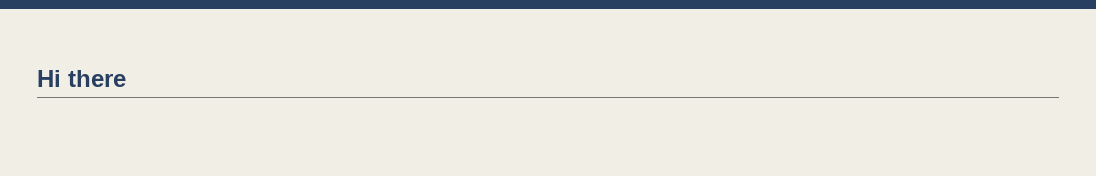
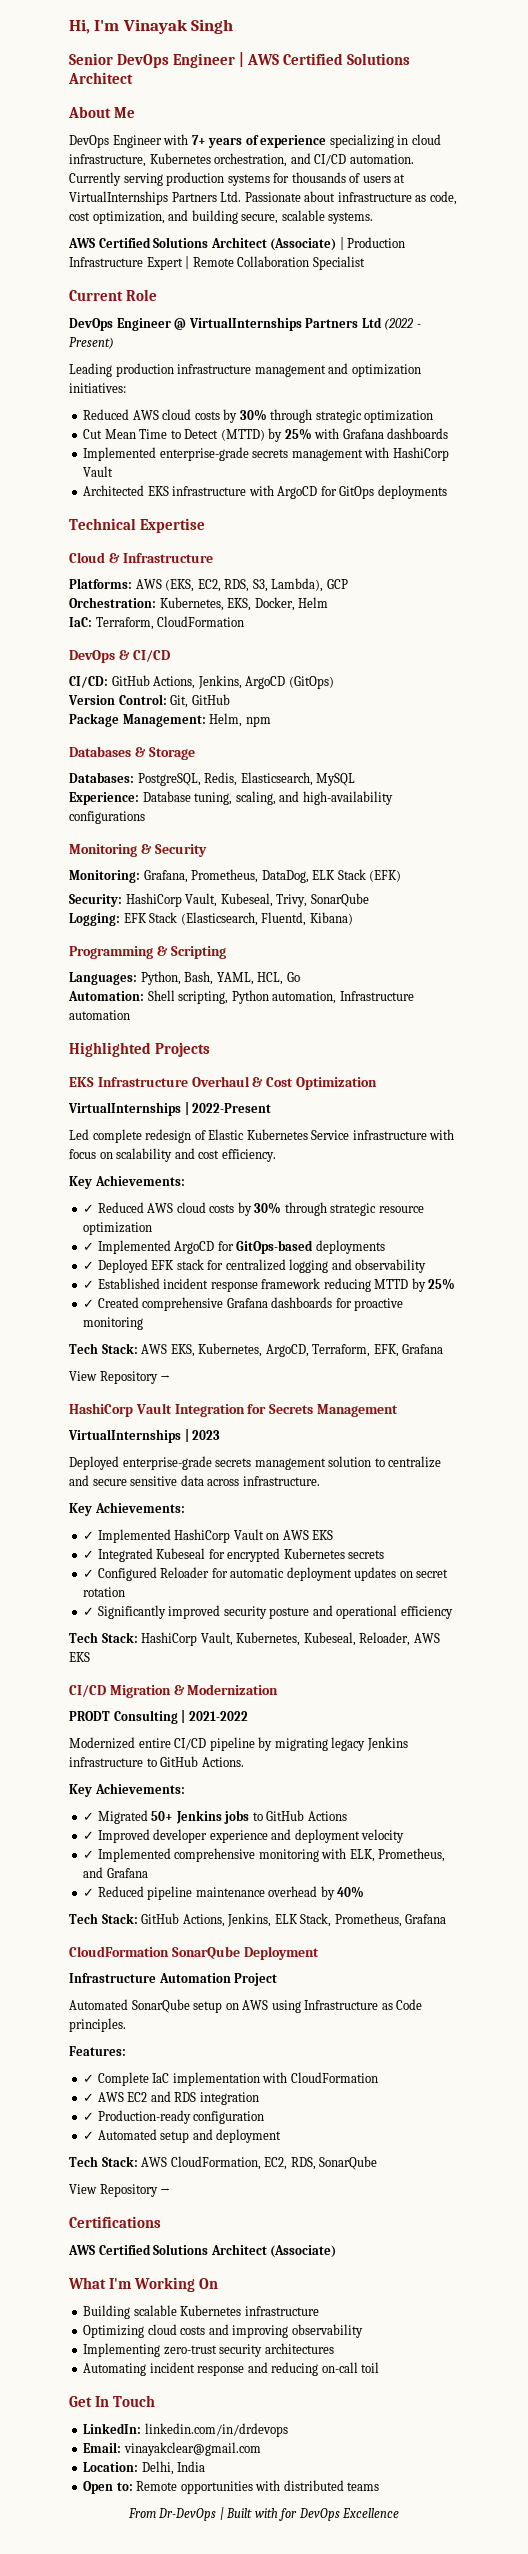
[37,70,126,87] Hi there -> [69,19,234,34] [69,52,411,68] [68,72,133,84] [68,106,136,118] [69,134,441,148] [69,153,414,167] [69,172,406,186] [69,191,457,205] [69,210,374,224] [68,237,406,251] [69,256,365,270] [69,289,158,301] [69,317,421,331] [69,337,114,349] [69,363,421,377] [69,383,126,393] [83,409,434,423] [83,428,449,442] [83,447,449,461] [83,466,114,477] [83,485,447,499] [69,518,206,533] [69,552,213,563] [69,578,348,592] [69,597,329,611] [69,616,245,630] [69,650,170,663] [69,675,334,689] [68,694,230,708] [69,713,271,727] [69,746,195,760] [69,772,356,786] [69,791,393,805] [69,811,145,824] [69,844,207,857] [69,869,402,883] [69,893,369,907] [69,912,353,926] [69,946,226,959] [69,971,300,985] [68,990,414,1004] [69,1010,130,1020] [69,1042,211,1057] [69,1076,377,1090] [68,1102,272,1116] [69,1129,455,1143] [69,1148,276,1162] [69,1175,185,1189] [83,1202,424,1216] [83,1222,153,1235] [83,1240,385,1254] [83,1259,427,1273] [83,1278,456,1292] [83,1297,404,1311] [83,1317,144,1330] [69,1343,444,1357] [69,1371,171,1384] [69,1403,398,1417] [68,1429,221,1443] [69,1456,442,1470] [69,1475,320,1486] [69,1502,185,1516] [83,1529,334,1543] [83,1548,385,1562] [83,1567,449,1581] [83,1587,126,1597] [83,1605,453,1619] [69,1632,440,1646] [69,1652,90,1662] [69,1684,279,1698] [69,1710,248,1724] [69,1737,408,1751] [69,1756,244,1767] [69,1783,185,1797] [83,1810,347,1824] [83,1829,405,1843] [83,1848,446,1862] [83,1867,148,1878] [83,1886,365,1900] [69,1913,447,1927] [69,1946,319,1960] [69,1973,278,1986] [69,1999,423,2013] [69,2018,126,2032] [69,2046,126,2056] [83,2072,378,2086] [83,2091,259,2105] [83,2110,265,2124] [83,2129,282,2143] [69,2156,378,2170] [69,2184,171,2197] [69,2216,161,2228] [68,2244,337,2258] [68,2277,219,2292] [83,2305,319,2319] [83,2324,363,2338] [83,2343,334,2357] [83,2362,380,2376] [69,2395,156,2407] [83,2423,288,2437] [83,2442,261,2456] [83,2461,206,2475] [83,2480,380,2494] [127,2507,400,2521] Hi, I'm Vinayak Singh // Senior DevOps Engineer | AWS Certified Solutions Architect // About Me // DevOps Engineer with 7+ years of experience specializing in cloud infrastructure, Kubernetes orchestration, and CI/CD automation. Currently serving production systems for thousands of users at VirtualInternships Partners Ltd. Passionate about infrastructure as code, cost optimization, and building secure, scalable systems. // AWS Certified Solutions Architect (Associate) | Production Infrastructure Expert | Remote Collaboration Specialist // Current Role // DevOps Engineer @ VirtualInternships Partners Ltd (2022 - Present) // Leading production infrastructure management and optimization initiatives: // Reduced AWS cloud costs by 30% through strategic optimization // Cut Mean Time to Detect (MTTD) by 25% with Grafana dashboards // Implemented enterprise-grade secrets management with HashiCorp Vault // Architected EKS infrastructure with ArgoCD for GitOps deployments // Technical Expertise // Cloud & Infrastructure // Platforms: AWS (EKS, EC2, RDS, S3, Lambda), GCP // Orchestration: Kubernetes, EKS, Docker, Helm // IaC: Terraform, CloudFormation // DevOps & CI/CD // CI/CD: GitHub Actions, Jenkins, ArgoCD (GitOps) // Version Control: Git, GitHub // Package Management: Helm, npm // Databases & Storage // Databases: PostgreSQL, Redis, Elasticsearch, MySQL // Experience: Database tuning, scaling, and high-availability configurations // Monitoring & Security // Monitoring: Grafana, Prometheus, DataDog, ELK Stack (EFK) // Security: HashiCorp Vault, Kubeseal, Trivy, SonarQube // Logging: EFK Stack (Elasticsearch, Fluentd, Kibana) // Programming & Scripting // Languages: Python, Bash, YAML, HCL, Go // Automation: Shell scripting, Python automation, Infrastructure automation // Highlighted Projects // EKS Infrastructure Overhaul & Cost Optimization // VirtualInternships | 2022-Present // Led complete redesign of Elastic Kubernetes Service infrastructure with focus on scalability and cost efficiency. // Key Achievements: // ✓ Reduced AWS cloud costs by 30% through strategic resource optimization // ✓ Implemented ArgoCD for GitOps-based deployments // ✓ Deployed EFK stack for centralized logging and observability // ✓ Established incident response framework reducing MTTD by 25% // ✓ Created comprehensive Grafana dashboards for proactive monitoring // Tech Stack: AWS EKS, Kubernetes, ArgoCD, Terraform, EFK, Grafana // View Repository → // HashiCorp Vault Integration for Secrets Management // VirtualInternships | 2023 // Deployed enterprise-grade secrets management solution to centralize and secure sensitive data across infrastructure. // Key Achievements: // ✓ Implemented HashiCorp Vault on AWS EKS // ✓ Integrated Kubeseal for encrypted Kubernetes secrets // ✓ Configured Reloader for automatic deployment updates on secret rotation // ✓ Significantly improved security posture and operational efficiency // Tech Stack: HashiCorp Vault, Kubernetes, Kubeseal, Reloader, AWS EKS // CI/CD Migration & Modernization // PRODT Consulting | 2021-2022 // Modernized entire CI/CD pipeline by migrating legacy Jenkins infrastructure to GitHub Actions. // Key Achievements: // ✓ Migrated 50+ Jenkins jobs to GitHub Actions // ✓ Improved developer experience and deployment velocity // ✓ Implemented comprehensive monitoring with ELK, Prometheus, and Grafana // ✓ Reduced pipeline maintenance overhead by 40% // Tech Stack: GitHub Actions, Jenkins, ELK Stack, Prometheus, Grafana // CloudFormation SonarQube Deployment // Infrastructure Automation Project // Automated SonarQube setup on AWS using Infrastructure as Code principles. // Features: // ✓ Complete IaC implementation with CloudFormation // ✓ AWS EC2 and RDS integration // ✓ Production-ready configuration // ✓ Automated setup and deployment // Tech Stack: AWS CloudFormation, EC2, RDS, SonarQube // View Repository → // Certifications // AWS Certified Solutions Architect (Associate) // What I'm Working On // Building scalable Kubernetes infrastructure // Optimizing cloud costs and improving observability // Implementing zero-trust security architectures // Automating incident response and reducing on-call toil // Get In Touch // LinkedIn: linkedin.com/in/drdevops // Email: vinayakclear@gmail.com // Location: Delhi, India // Open to: Remote opportunities with distributed teams // From Dr-DevOps | Built with for DevOps Excellence

